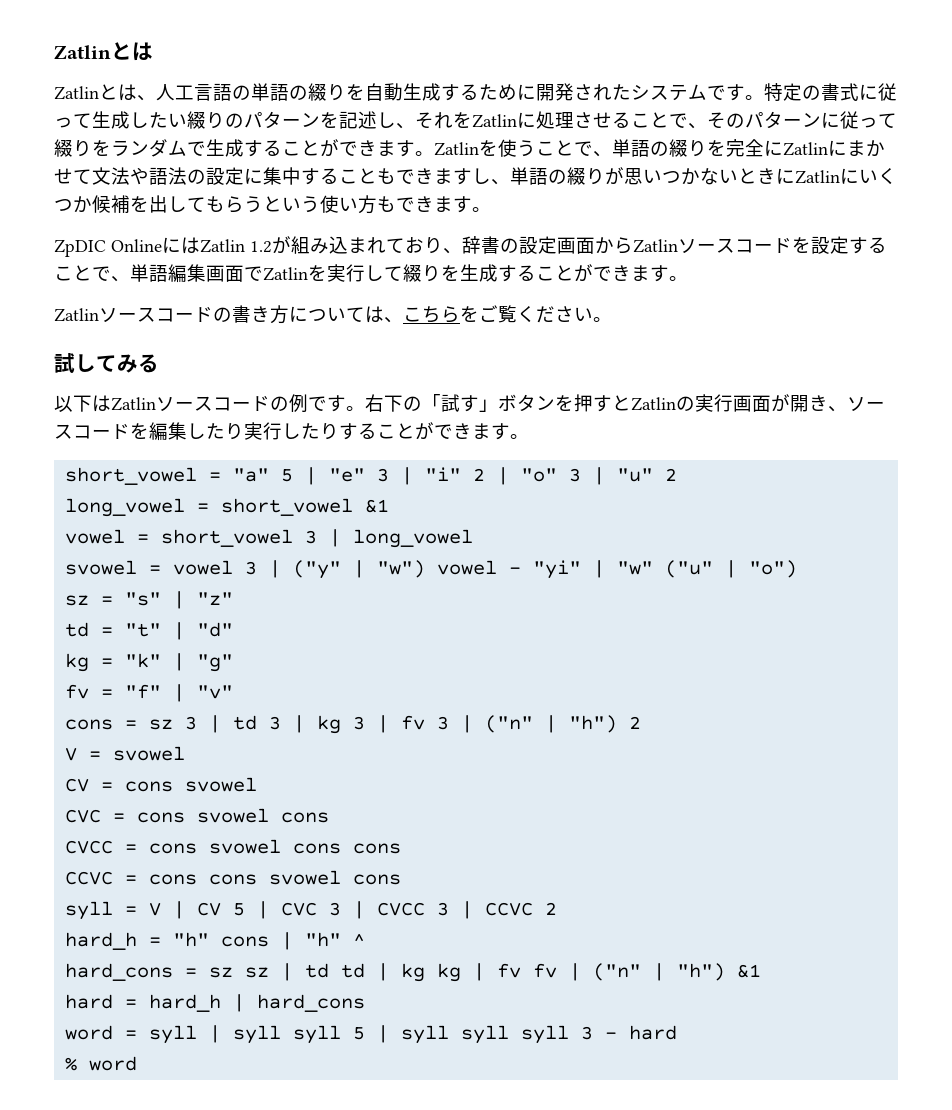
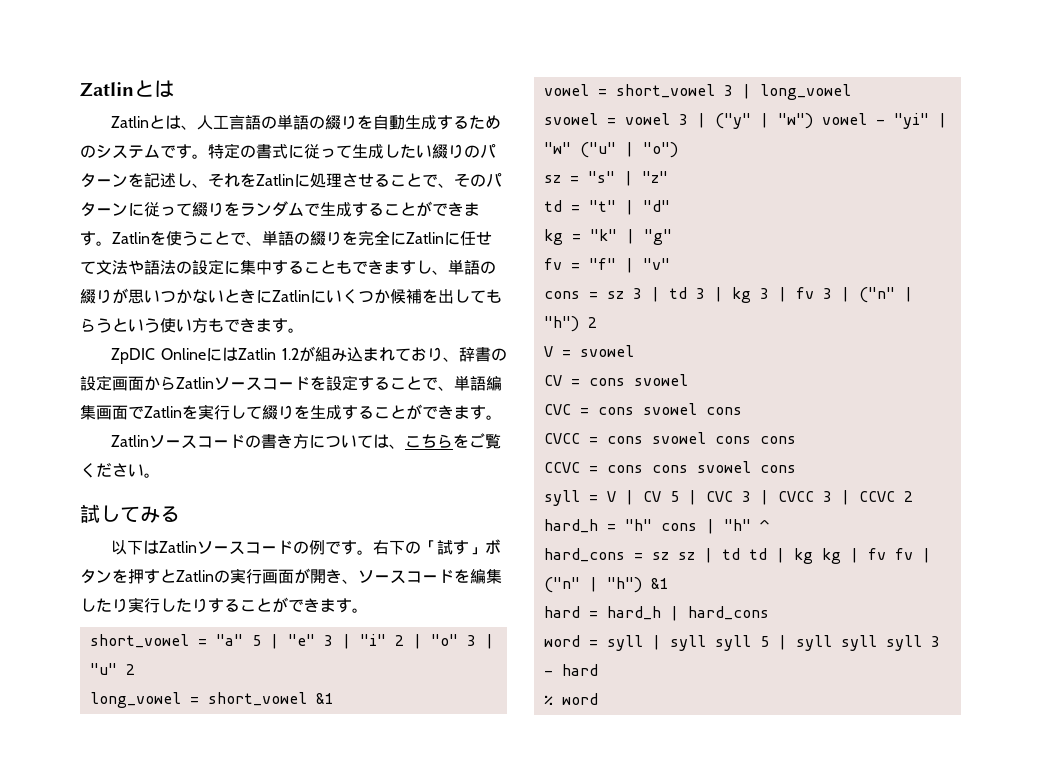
[517,83,631,101] に開発された -> [80,145,96,158] の
[847,140,885,157] まか -> [460,231,476,246] 任

